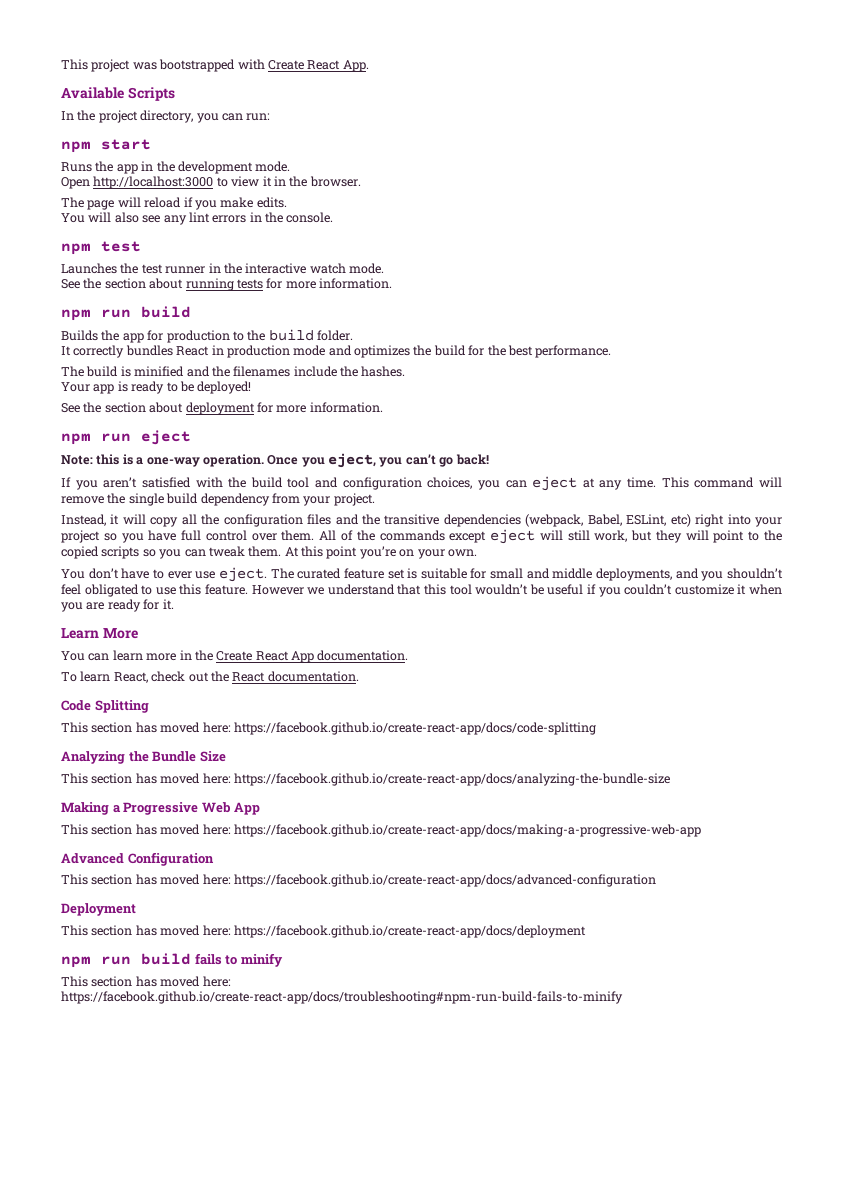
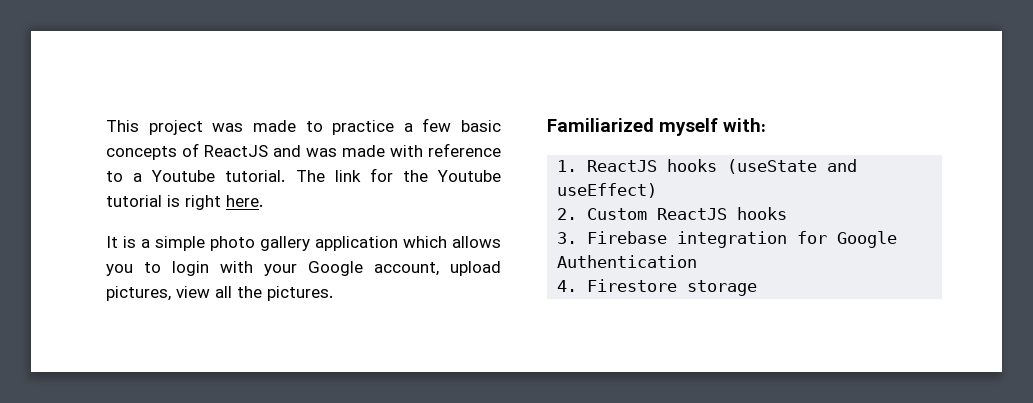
[159,59,369,72] [61,87,175,101] [61,110,271,123] [61,139,151,153] [61,161,291,174] [61,176,361,189] [61,197,287,210] [61,212,334,225] [61,241,141,255] [61,263,384,274] [61,278,392,291] [61,306,191,321] [61,329,353,343] [61,345,612,358] [61,366,406,377] [61,381,252,394] [61,402,383,415] [61,430,191,445] [61,453,489,468] [61,476,783,491] [61,493,375,506] [61,514,783,527] [61,529,782,544] [61,546,477,559] [61,567,783,582] [61,584,783,597] [61,599,174,612] [61,628,138,639] [61,650,409,663] [61,671,359,683] [61,700,149,713] [61,722,596,735] [61,751,226,764] [61,773,670,786] [61,802,261,815] [61,824,701,837] [61,852,214,866] [61,874,656,887] [61,903,136,916] [61,925,586,938] [61,953,283,968] [61,976,231,987] [61,991,623,1004] bootstrapped with Create React App. // Available Scripts // In the project directory, you can run: // npm start // Runs the app in the development mode. // Open http://localhost:3000 to view it in the browser. // The page will reload if you make edits. // You will also see any lint errors in the console. // npm test // Launches the test runner in the interactive watch mode. // See the section about running tests for more information. // npm run build // Builds the app for production to the build folder. // It correctly bundles React in production mode and optimizes the build for the best performance. // The build is minified and the filenames include the hashes. // Your app is ready to be deployed! // See the section about deployment for more information. // npm run eject // Note: this is a one-way operation. Once you eject, you can’t go back! // If you aren’t satisfied with the build tool and configuration choices, you can eject at any time. This command will remove the single build dependency from your project. // Instead, it will copy all the configuration files and the transitive dependencies (webpack, Babel, ESLint, etc) right into your project so you have full control over them. All of the commands except eject will still work, but they will point to the copied scripts so you can tweak them. At this point you’re on your own. // You don’t have to ever use eject. The curated feature set is suitable for small and middle deployments, and you shouldn’t feel obligated to use this feature. However we understand that this tool wouldn’t be useful if you couldn’t customize it when you are ready for it. // Learn More // You can learn more in the Create React App documentation. // To learn React, check out the React documentation. // Code Splitting // This section has moved here: https://facebook.github.io/create-react-app/docs/code-splitting // Analyzing the Bundle Size // This section has moved here: https://facebook.github.io/create-react-app/docs/analyzing-the-bundle-size // Making a Progressive Web App // This section has moved here: https://facebook.github.io/create-react-app/docs/making-a-progressive-web-app // Advanced Configuration // This section has moved here: https://facebook.github.io/create-react-app/docs/advanced-configuration // Deployment // This section has moved here: https://facebook.github.io/create-react-app/docs/deployment // npm run build fails to minify // This section has moved here: https://facebook.github.io/create-react-app/docs/troubleshooting#npm-run-build-fails-to-minify -> [252,118,501,135] [106,143,501,160] [106,168,501,182] [106,195,263,210] [106,236,501,251] [106,261,501,276] [106,286,333,301] [547,118,766,136] [557,159,858,174] [557,183,658,198] [557,207,788,220] [557,231,898,248] [557,255,698,268] [557,279,758,296] made to practice a few basic concepts of ReactJS and was made with reference to a Youtube tutorial. The link for the Youtube tutorial is right here. // It is a simple photo gallery application which allows you to login with your Google account, upload pictures, view all the pictures. // Familiarized myself with: // 1. ReactJS hooks (useState and useEffect) // 2. Custom ReactJS hooks // 3. Firebase integration for Google Authentication // 4. Firestore storage

